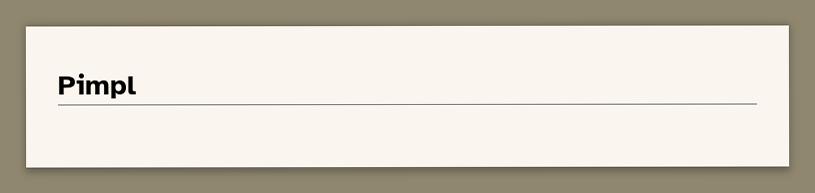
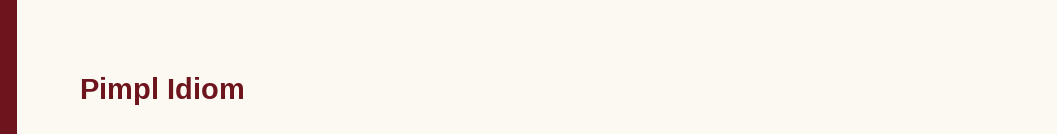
(137, 86) none -> [167,77,245,99] Idiom

